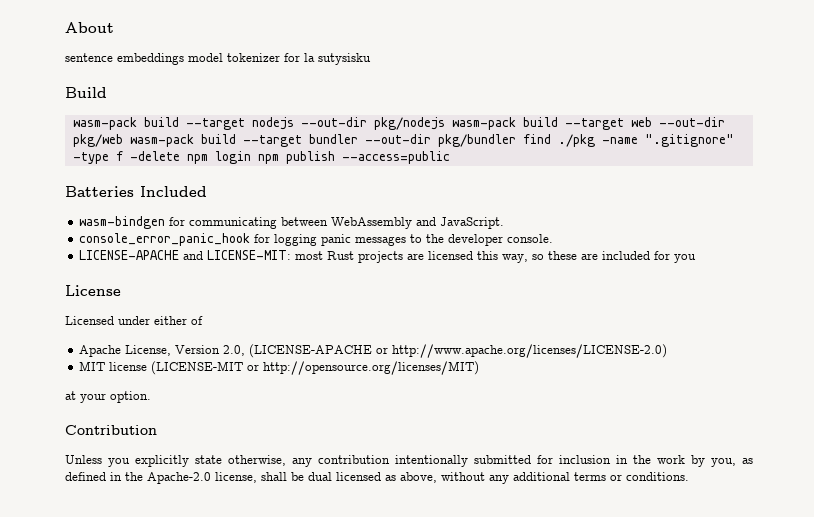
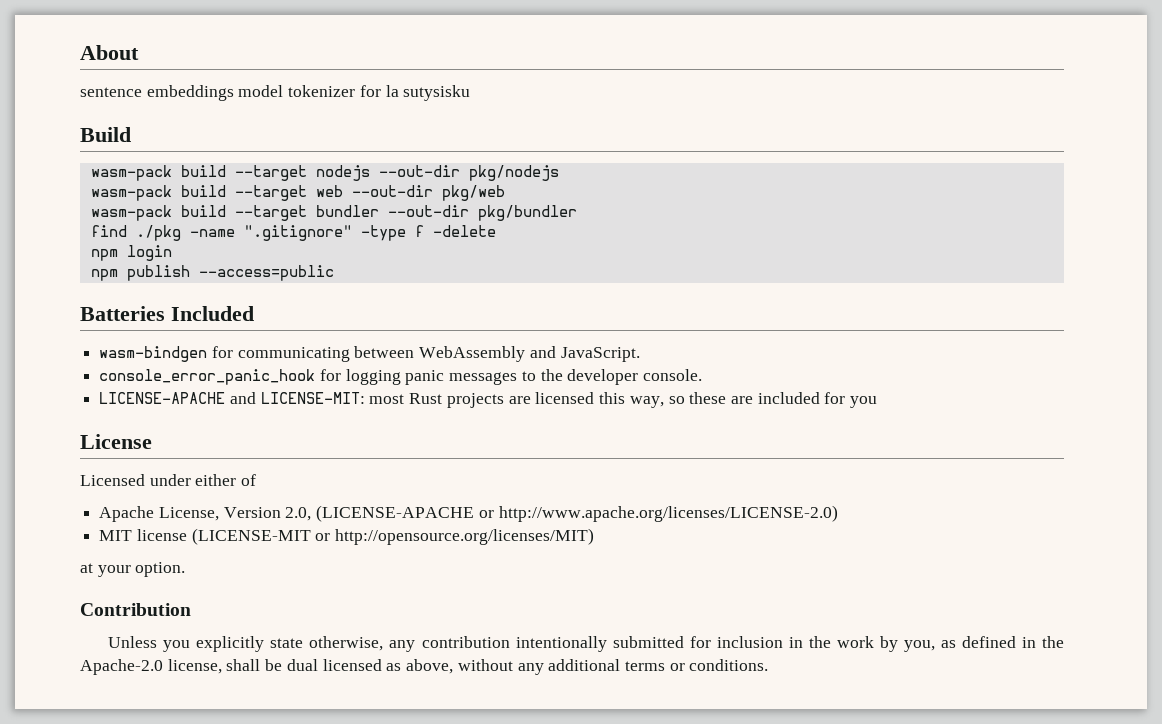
(445, 123) none -> (559, 173) //
(123, 140) none -> (505, 193) //
(516, 140) none -> (577, 213) //
(180, 156) none -> (496, 231) //
(251, 157) none -> (172, 253) //

